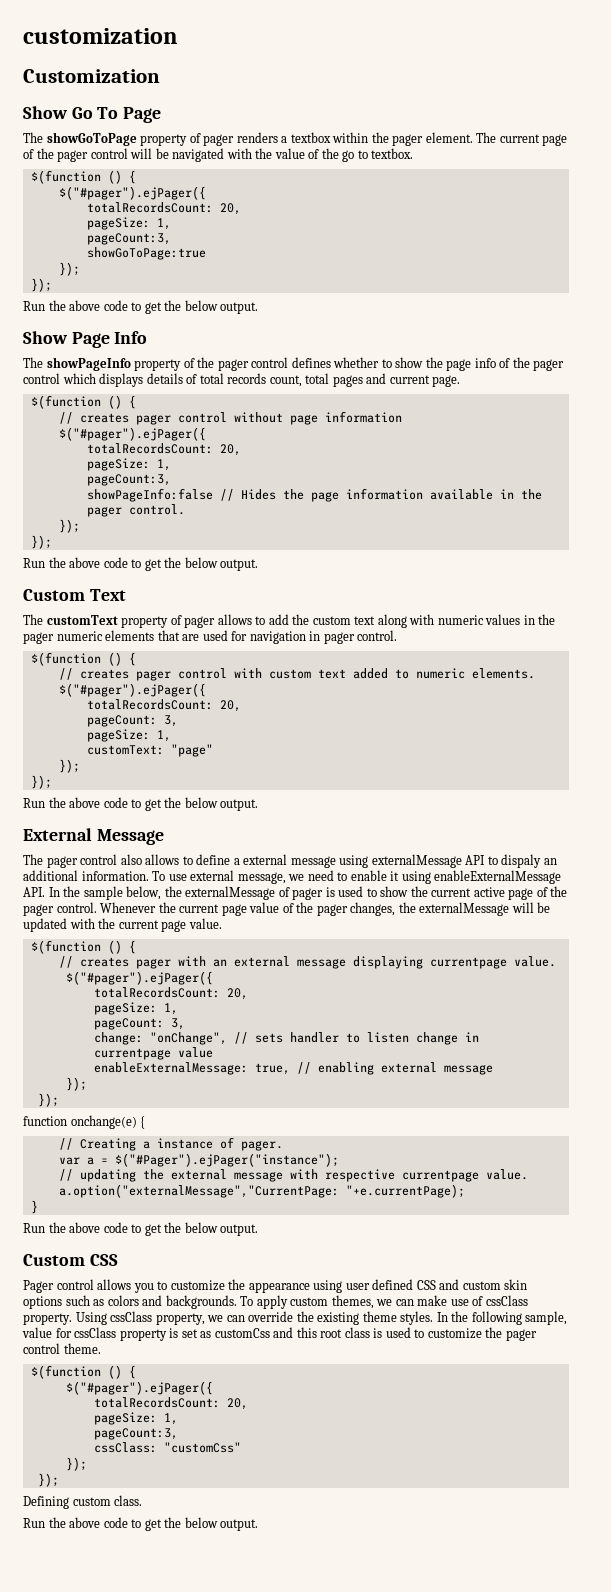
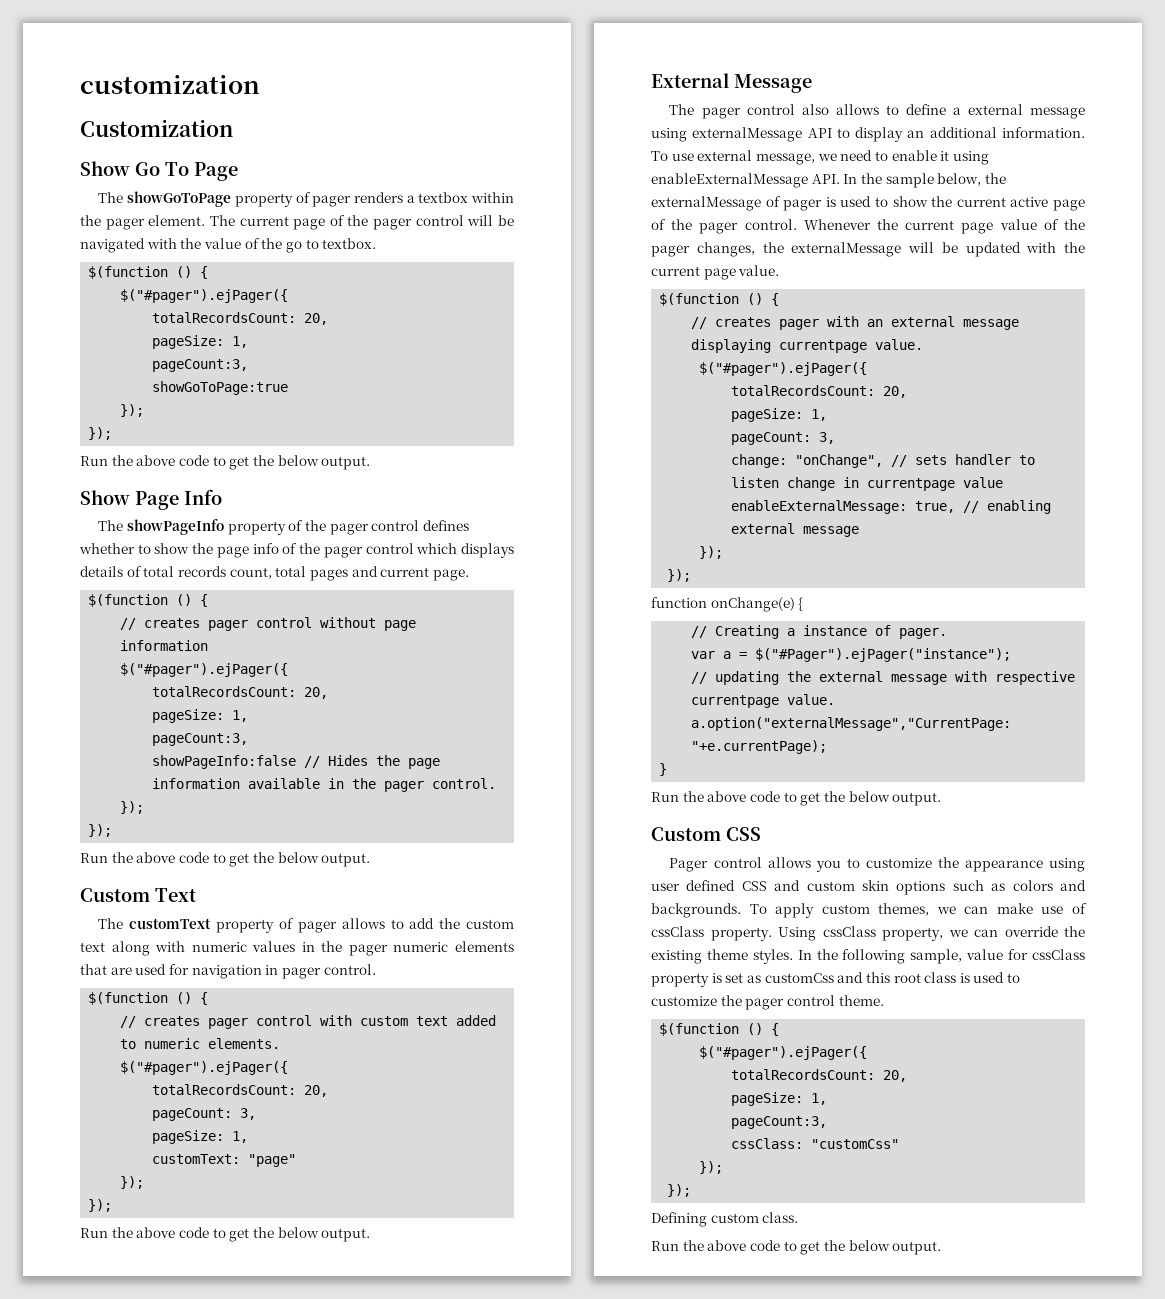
[501,854,542,868] dispaly -> [855,127,904,142] display
[70,1115,137,1129] onchange(e) -> [710,597,795,612] onChange(e)

